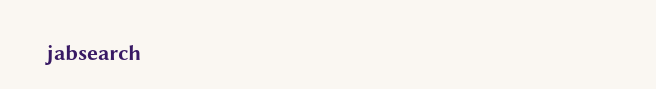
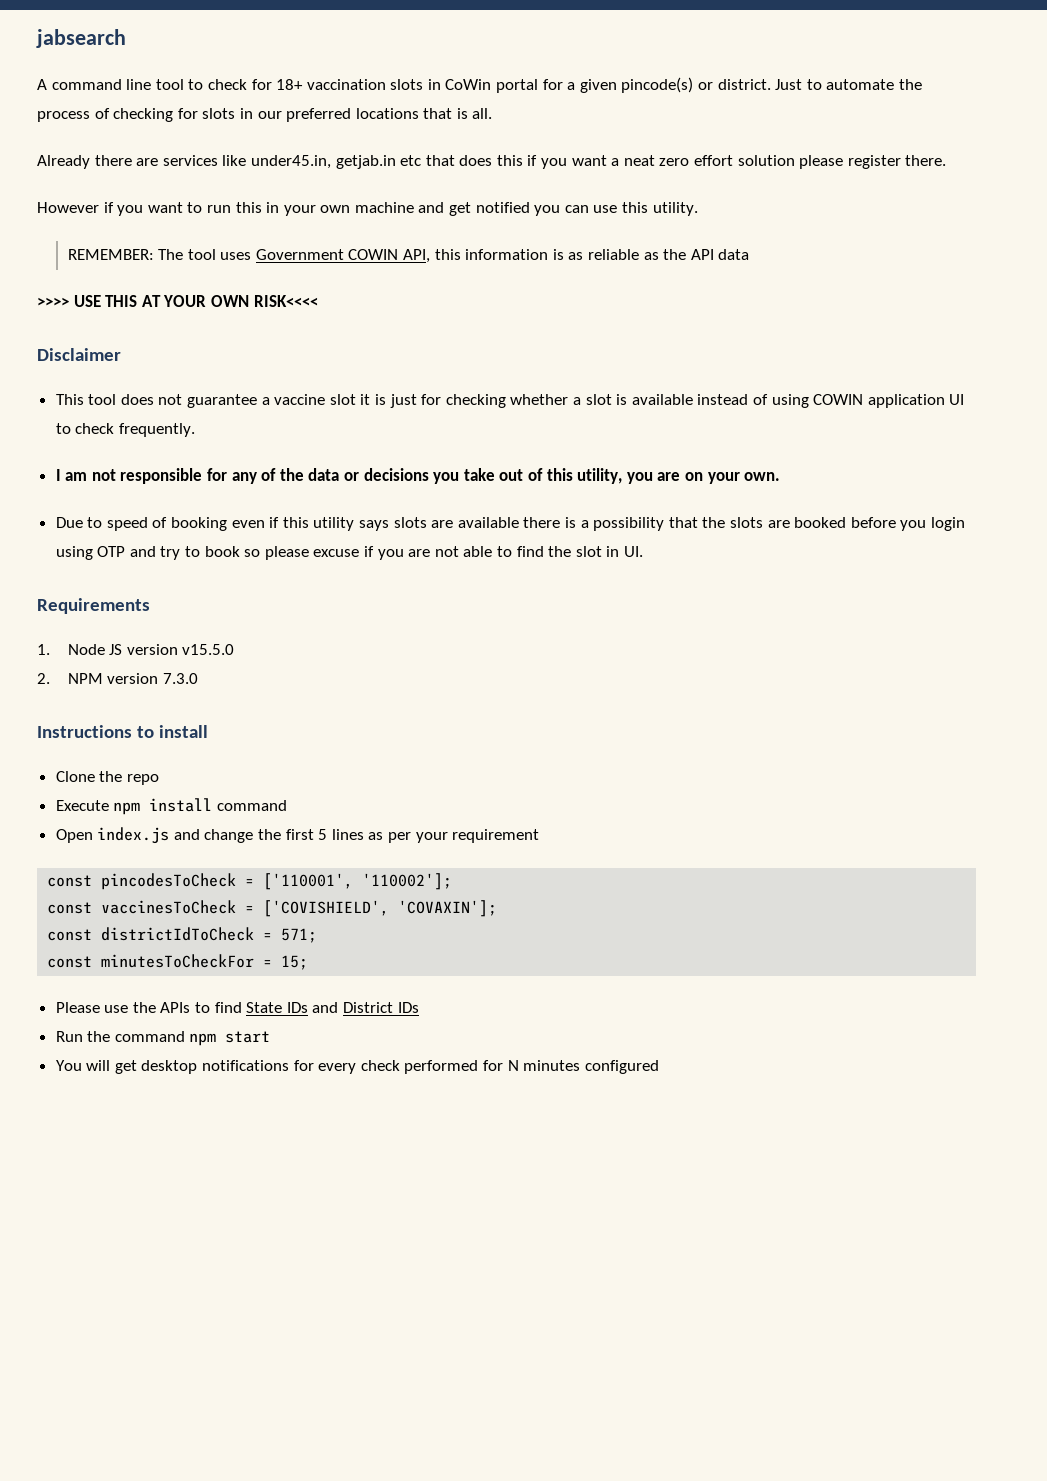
(141, 54) none -> [37,77,922,93] [37,108,493,122] [37,155,947,169] [37,202,698,216] [67,249,750,263] [37,295,318,307] [37,348,121,361] [55,394,965,408] [55,423,195,437] [55,468,781,484] [55,517,965,531] [55,546,643,560] [37,598,150,614] [37,644,235,655] [37,673,198,684] [37,725,208,738] [55,771,159,785] [55,798,287,815] [55,827,540,844] [47,873,453,890] [47,900,498,917] [47,927,318,943] [47,954,309,970] [55,1002,419,1013] [55,1031,271,1046] [55,1060,659,1074] // A command line tool to check for 18+ vaccination slots in CoWin portal for a given pincode(s) or district. Just to automate the process of checking for slots in our preferred locations that is all. // Already there are services like under45.in, getjab.in etc that does this if you want a neat zero effort solution please register there. // However if you want to run this in your own machine and get notified you can use this utility. // REMEMBER: The tool uses Government COWIN API, this information is as reliable as the API data // >>>> USE THIS AT YOUR OWN RISK<<<< // Disclaimer // This tool does not guarantee a vaccine slot it is just for checking whether a slot is available instead of using COWIN application UI to check frequently. // I am not responsible for any of the data or decisions you take out of this utility, you are on your own. // Due to speed of booking even if this utility says slots are available there is a possibility that the slots are booked before you login using OTP and try to book so please excuse if you are not able to find the slot in UI. // Requirements // 1. Node JS version v15.5.0 // 2. NPM version 7.3.0 // Instructions to install // Clone the repo // Execute npm install command // Open index.js and change the first 5 lines as per your requirement // const pincodesToCheck = ['110001', '110002']; // const vaccinesToCheck = ['COVISHIELD', 'COVAXIN']; // const districtIdToCheck = 571; // const minutesToCheckFor = 15; // Please use the APIs to find State IDs and District IDs // Run the command npm start // You will get desktop notifications for every check performed for N minutes configured

